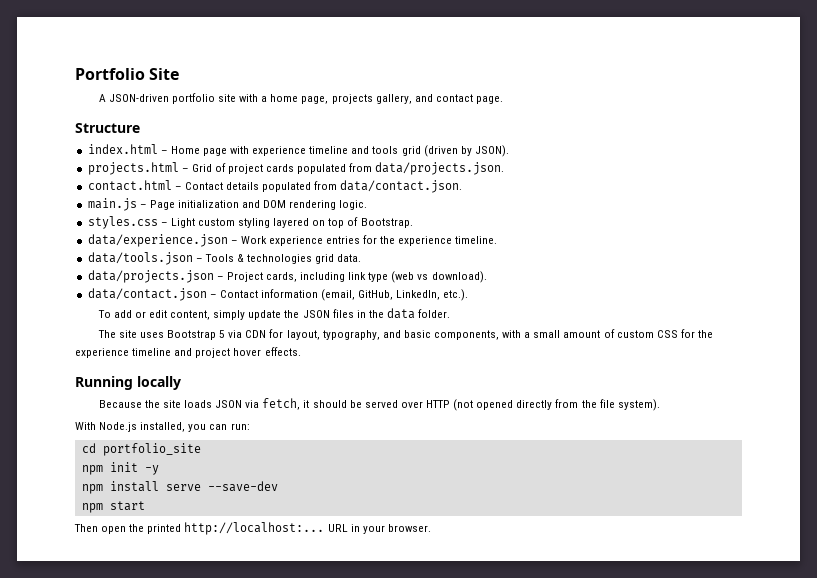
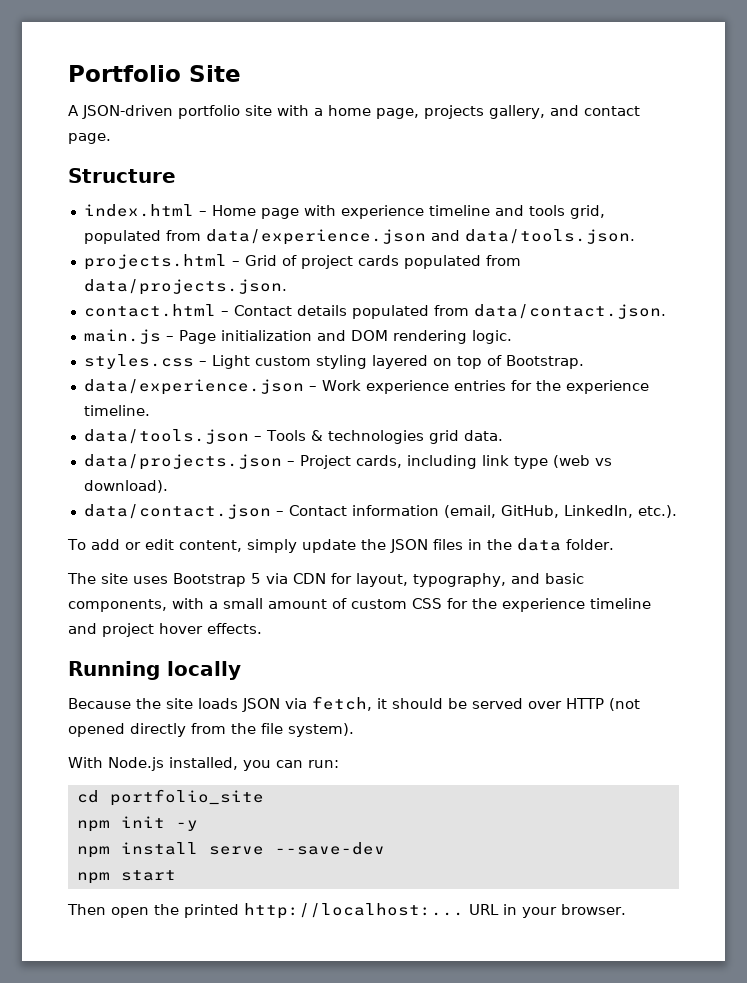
[401,145,509,157] grid (driven by JSON). -> [569,205,605,219] [83,229,635,245] grid, populated from data/experience.json and data/tools.json.

